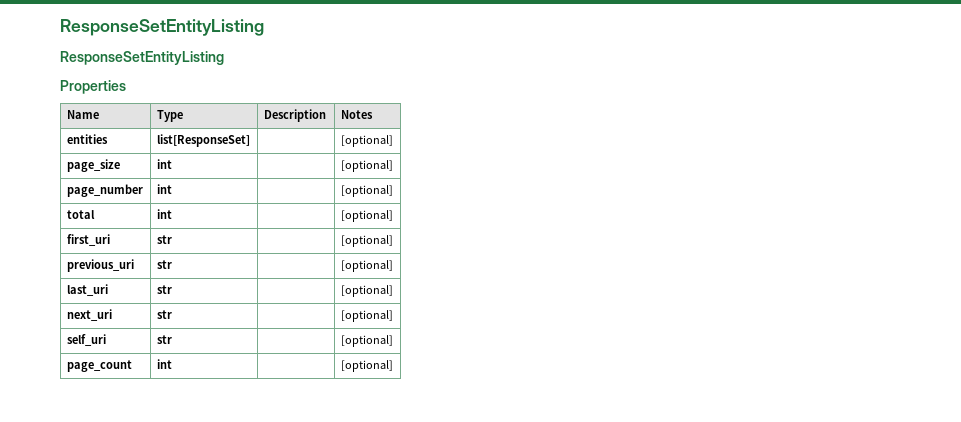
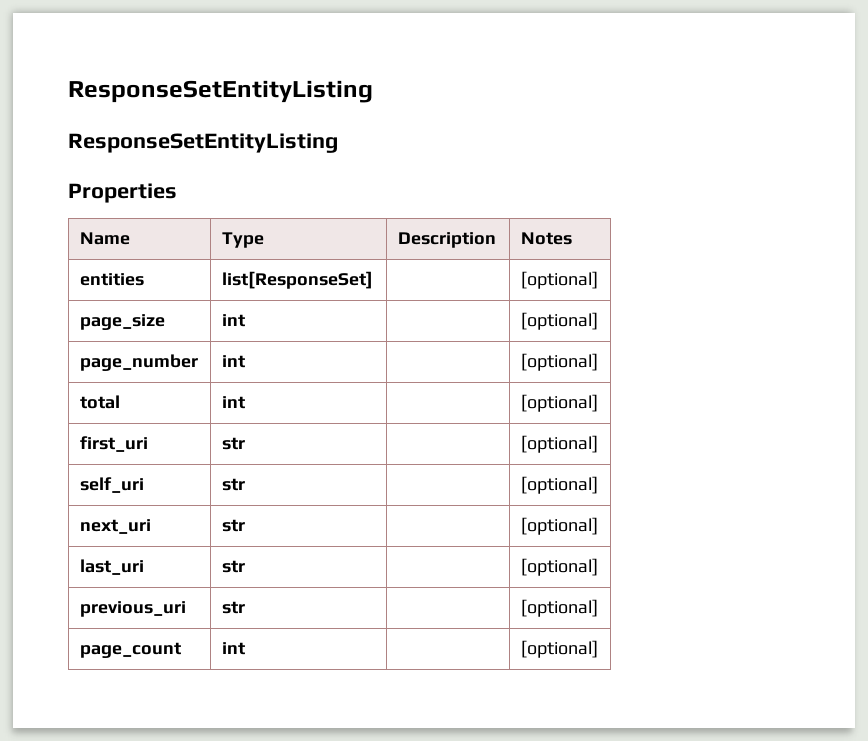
[66,259,134,272] previous_uri -> [79,477,144,493] [221,478,245,491] [520,476,598,494] [79,519,151,534] self_uri | str | | [optional] // next_uri
[66,309,112,321] [156,310,172,319] [340,310,393,322] [66,334,106,346] next_uri | str | | [optional] // self_uri -> [79,601,186,617] previous_uri

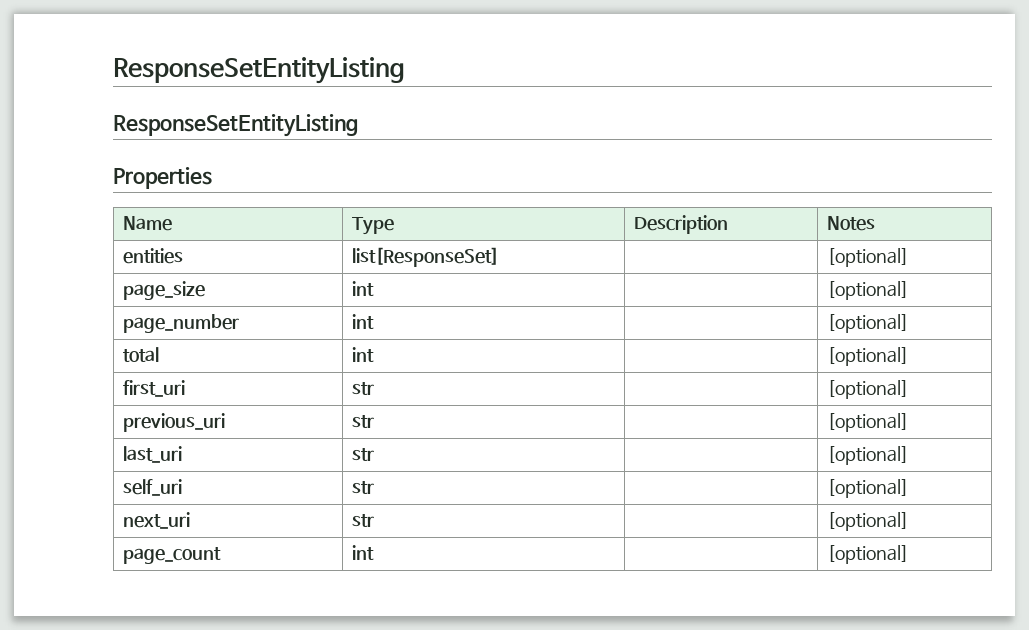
(598, 444) none -> [123,413,226,432] [352,415,375,428] [827,413,910,432] [123,446,183,463] [352,448,375,461] [827,446,910,465] // previous_uri | str | | [optional] // last_uri | str | | [optional]
[79,559,144,575] [221,560,245,573] [520,558,598,576] [79,601,186,617] [221,601,245,614] [520,599,598,617] // last_uri | str | | [optional] // previous_uri | str | | [optional] -> (910, 521) none

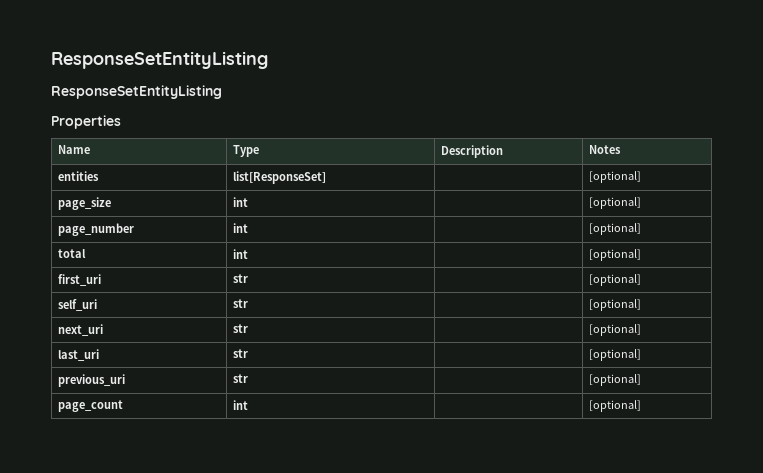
[123,413,226,432] [352,415,375,428] [827,413,910,432] [123,446,183,463] [352,448,375,461] [827,446,910,465] // previous_uri | str | | [optional] // last_uri | str | | [optional] -> (641, 280) none
(910, 521) none -> [57,349,99,361] [232,349,248,358] [588,349,641,361] [57,374,125,387] [232,374,248,383] [588,374,641,386] // last_uri | str | | [optional] // previous_uri | str | | [optional]

